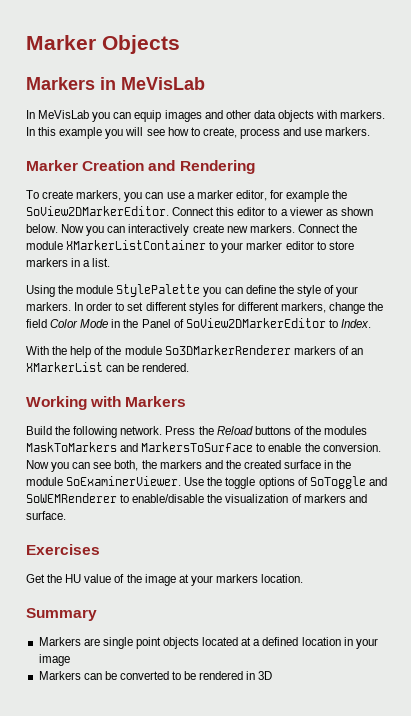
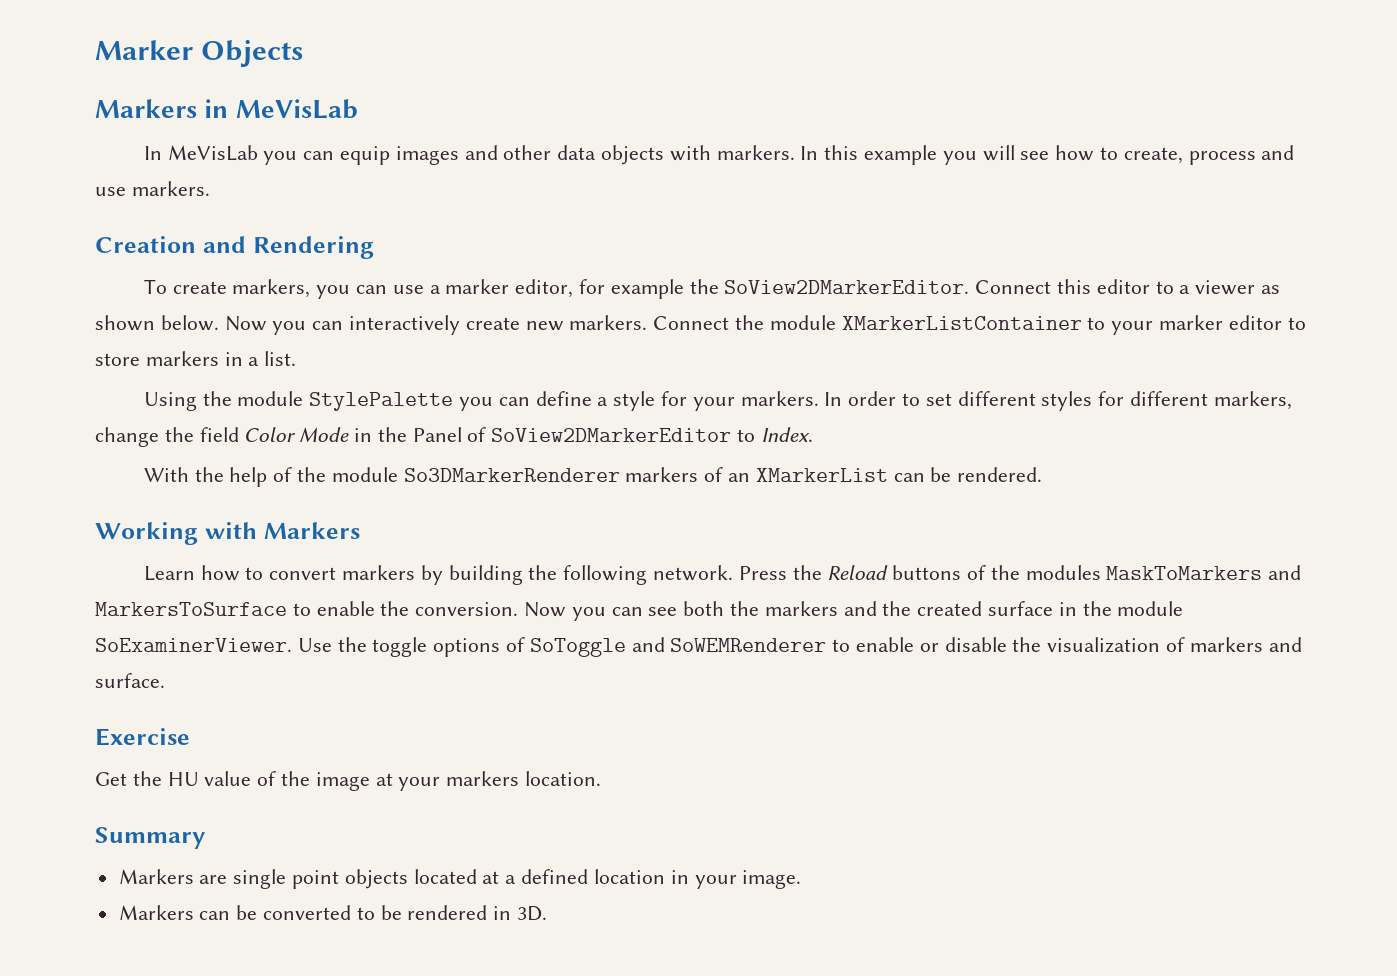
[26,160,78,171] Marker -> (210, 188) none
[278,285,334,297] the style of -> [597,391,688,411] a style for
[26,426,52,435] Build -> [143,565,523,585] Learn how to convert markers by building
[114,460,139,471] both, -> [683,601,725,616] both
[132,494,205,503] enable/disable -> [856,637,1007,652] enable or disable
[26,544,100,555] Exercises -> [95,728,190,746] Exercise
[38,654,70,666] image -> [742,870,802,889] image.
[258,671,273,680] 3D -> [517,906,548,921] 3D.

